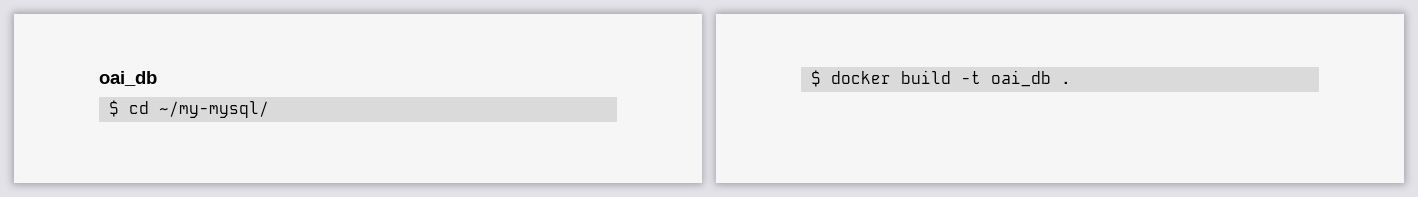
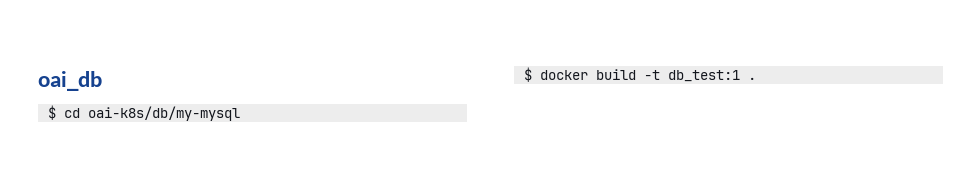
[158,101,269,118] ~/my-mysql/ -> [87,106,240,121] oai-k8s/db/my-mysql
[990,70,1051,87] oai_db -> [667,70,740,82] db_test:1

